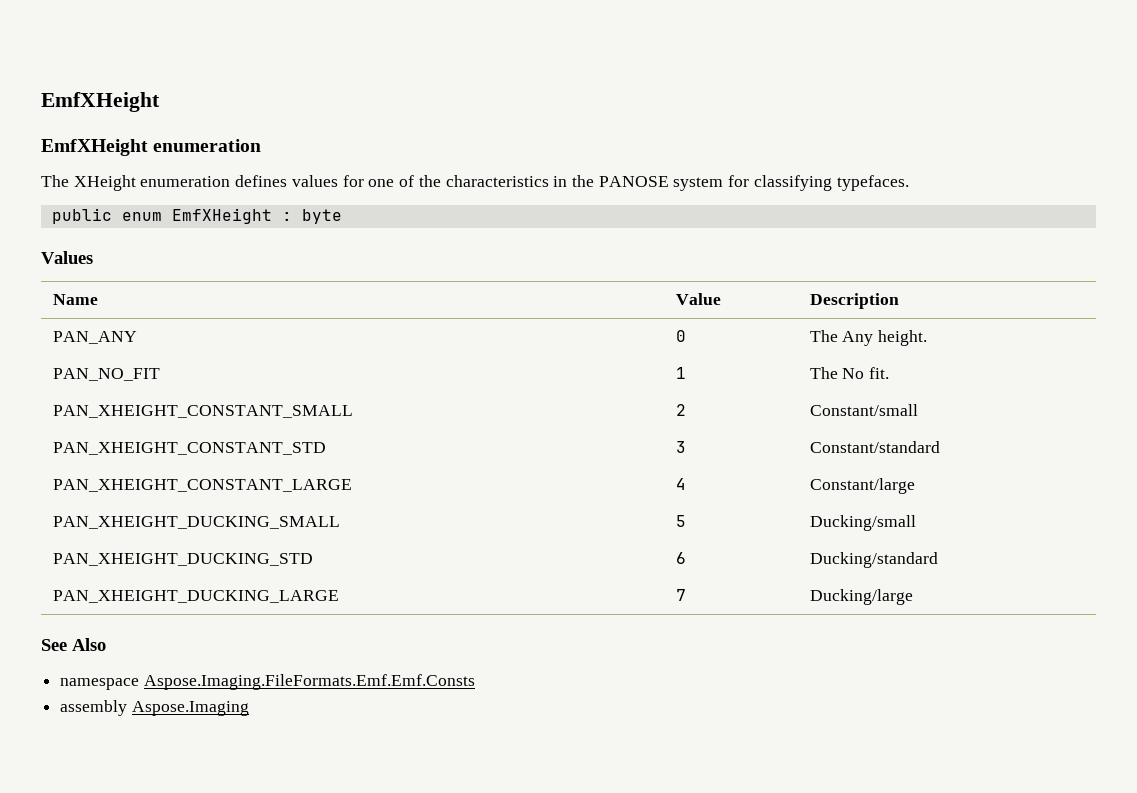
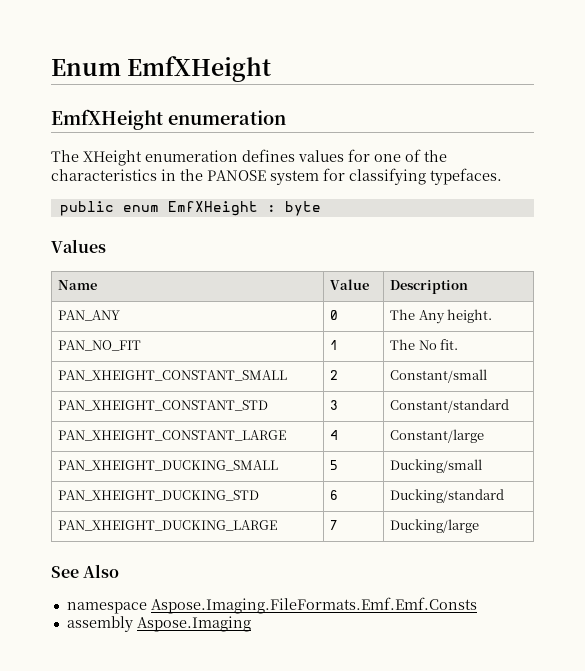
(41, 102) none -> [51,59,121,76] Enum

